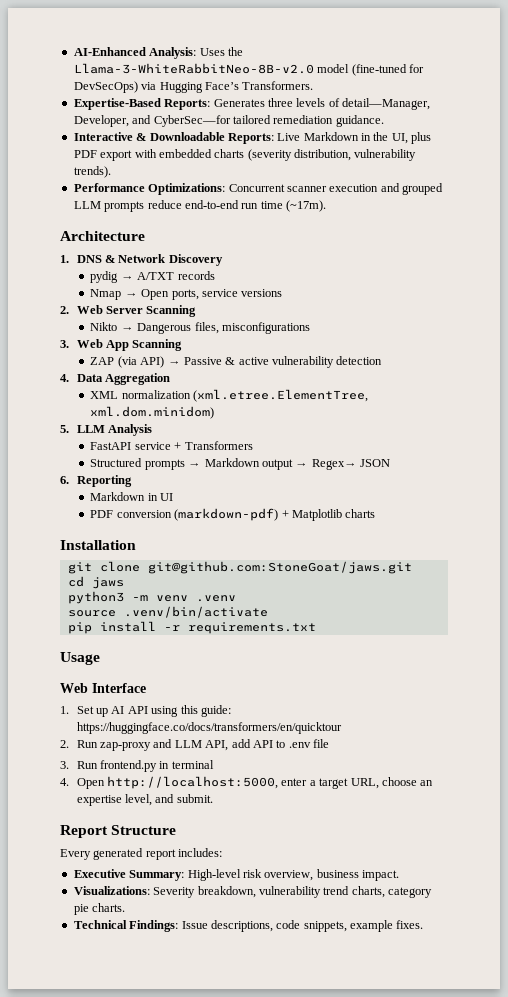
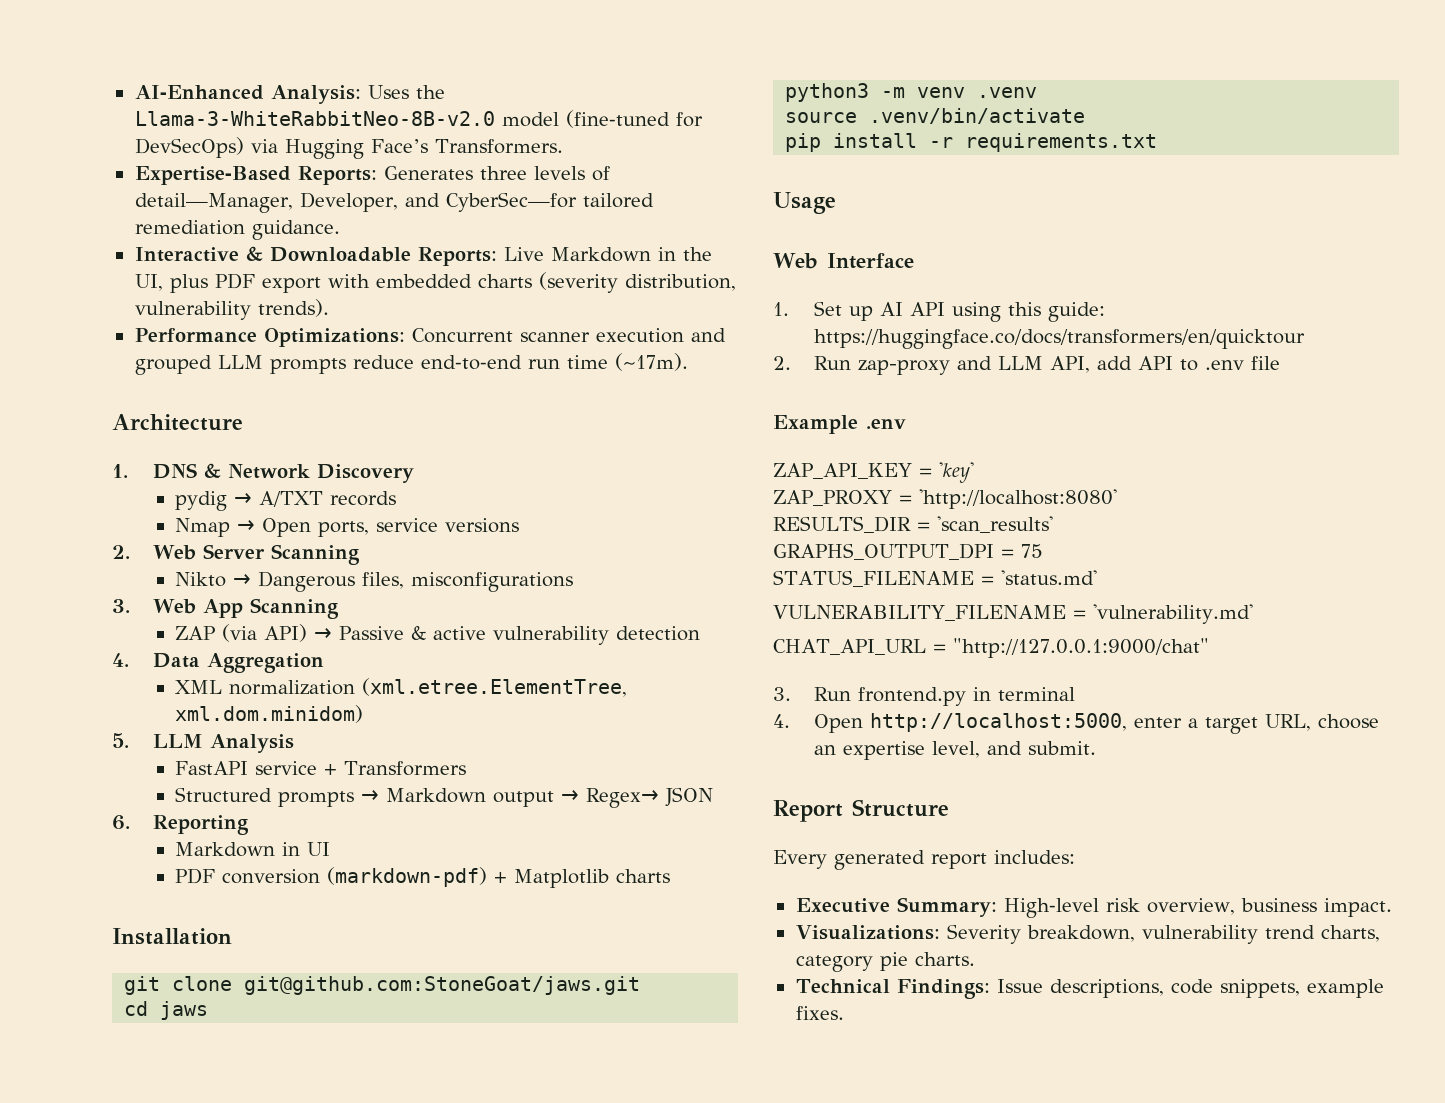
(330, 743) none -> [773,415,906,434] [773,462,974,483] [773,489,1117,509] [773,516,1053,533] [773,543,1043,560] [773,570,1097,587] [773,604,1253,624] [773,638,1209,658] // Example .env // ZAP_API_KEY = 'key' // ZAP_PROXY = 'http://localhost:8080' // RESULTS_DIR = 'scan_results' // GRAPHS_OUTPUT_DPI = 75 // STATUS_FILENAME = 'status.md' // VULNERABILITY_FILENAME = 'vulnerability.md' // CHAT_API_URL = "http://127.0.0.1:9000/chat"

